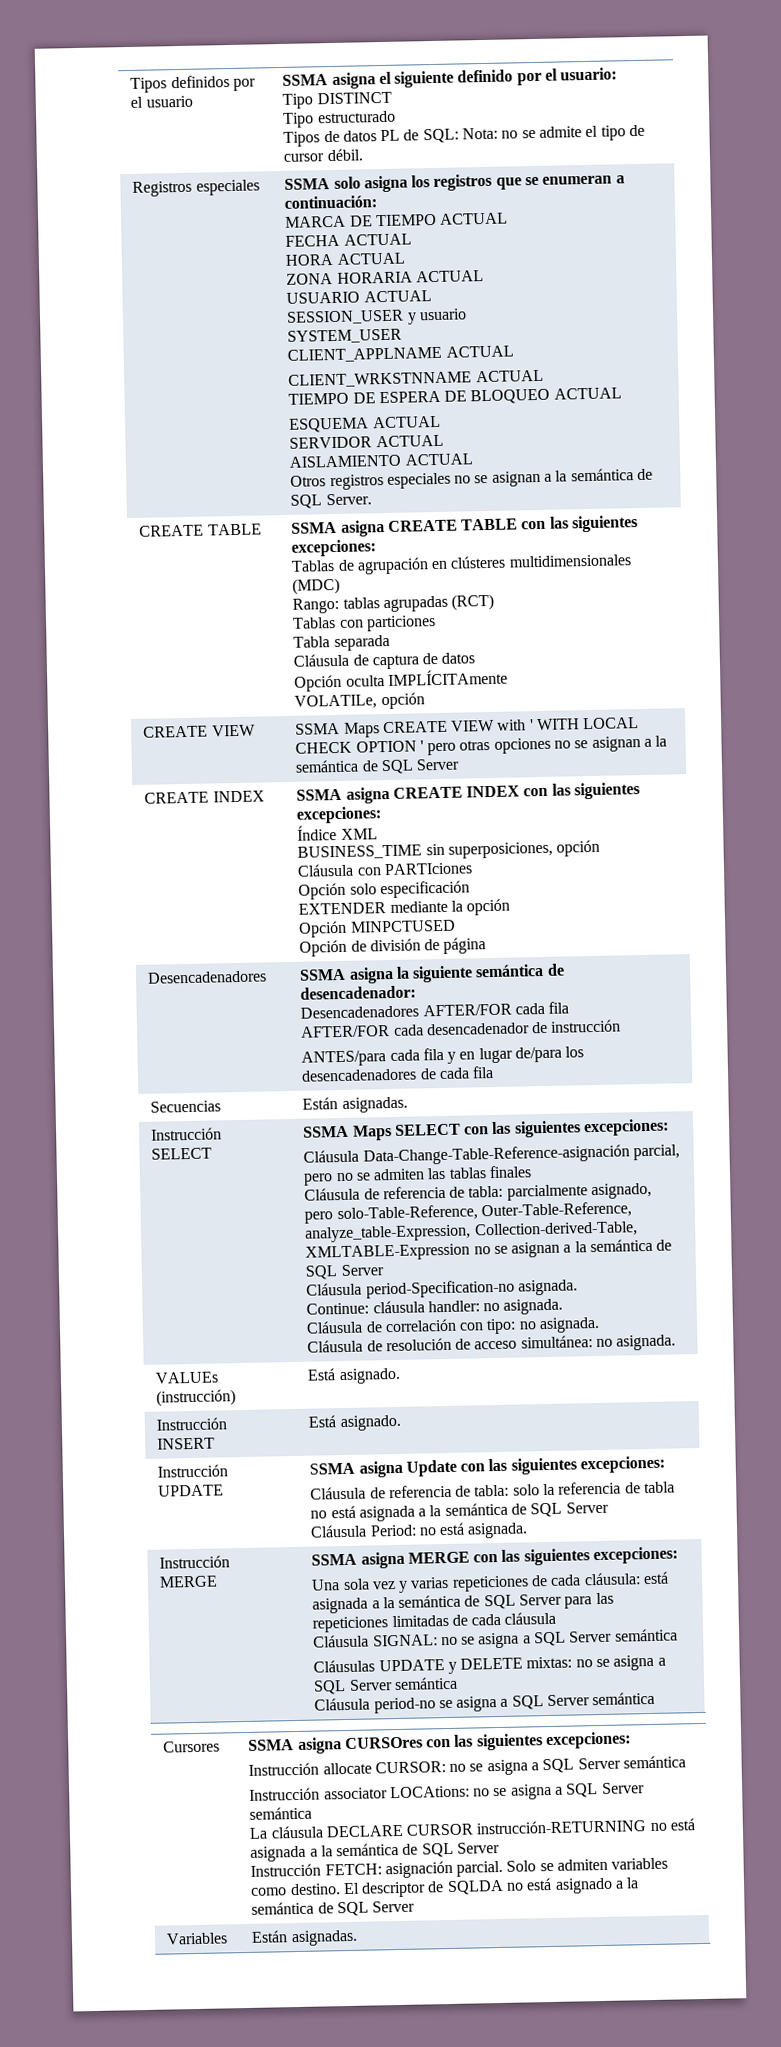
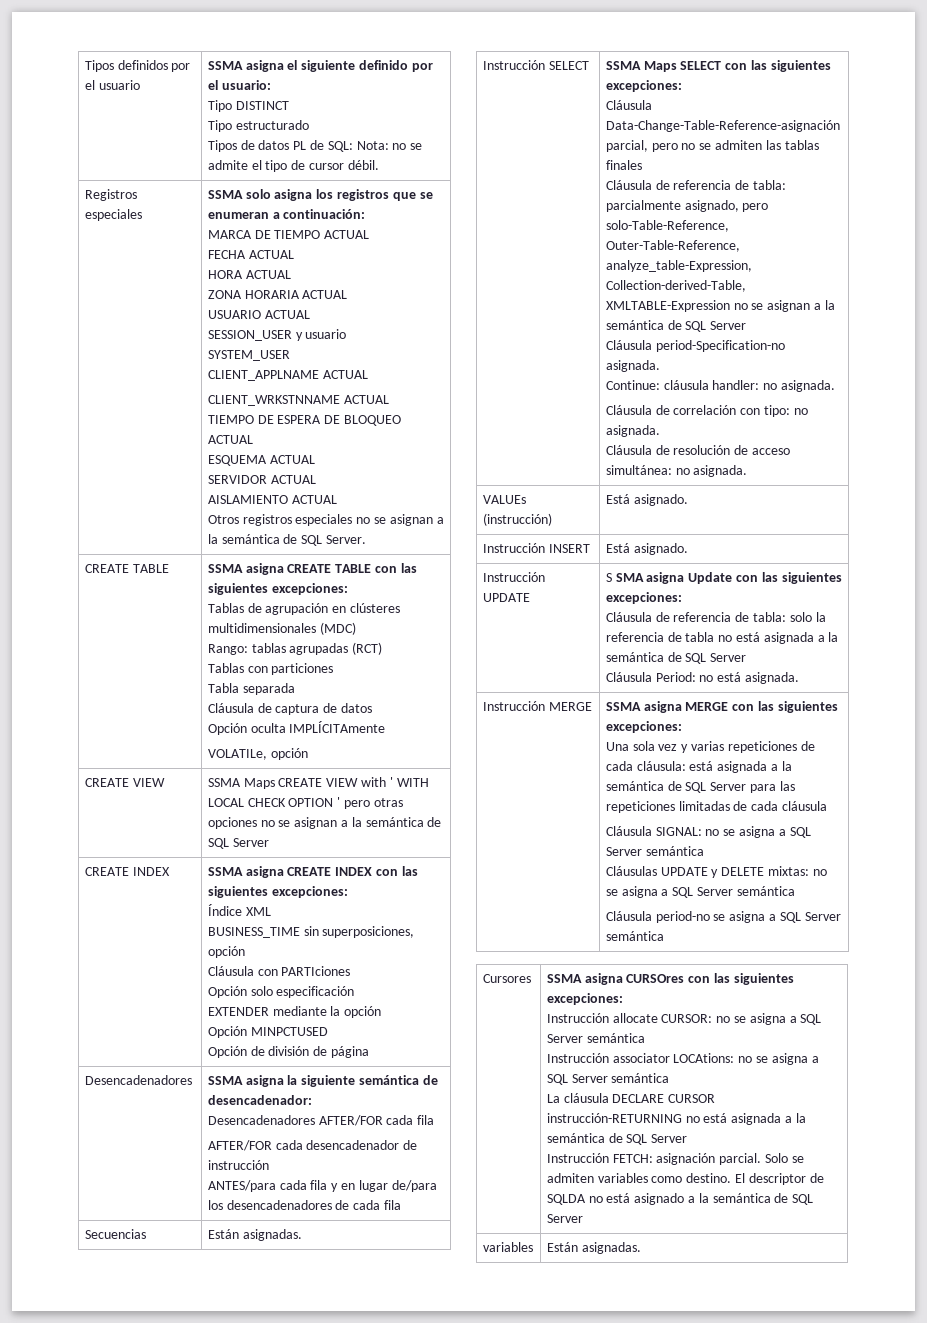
[309,1462,356,1475] SSMA -> [605,573,644,582] S SMA
[166,1932,229,1945] Variables -> [482,1242,533,1252] variables

